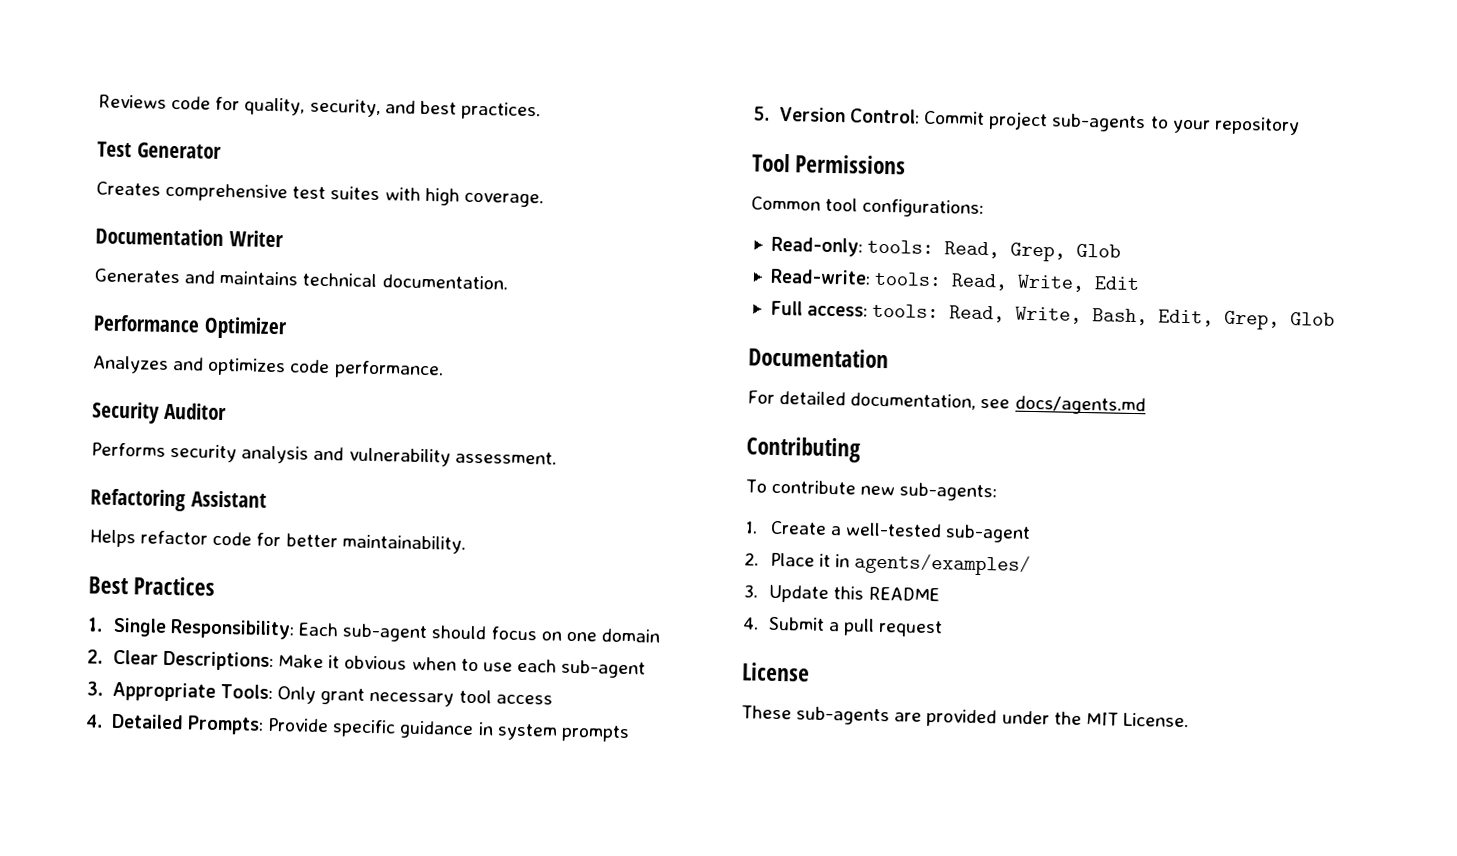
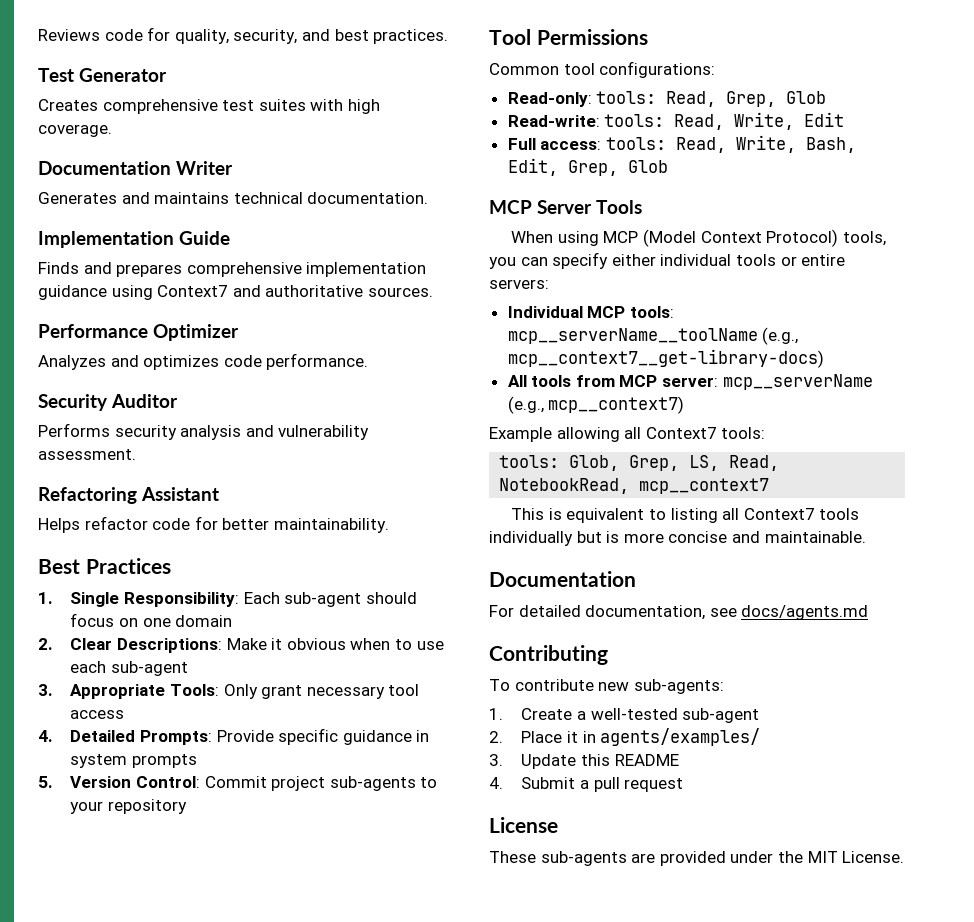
(508, 282) none -> [38,231,231,248] [38,262,427,277] [38,285,433,300] // Implementation Guide // Finds and prepares comprehensive implementation guidance using Context7 and authoritative sources.
(1336, 319) none -> [489,200,643,214] [511,229,886,247] [489,252,846,269] [489,279,549,289] [507,306,674,318] [507,327,799,345] [507,349,824,368] [507,374,873,390] [507,396,685,414] [489,427,766,442] [499,455,780,471] [499,478,770,494] [511,508,860,523] [489,531,866,546] // MCP Server Tools // When using MCP (Model Context Protocol) tools, you can specify either individual tools or entire servers: // Individual MCP tools: mcp__serverName__toolName (e.g., mcp__context7__get-library-docs) // All tools from MCP server: mcp__serverName (e.g., mcp__context7) // Example allowing all Context7 tools: // tools: Glob, Grep, LS, Read, NotebookRead, mcp__context7 // This is equivalent to listing all Context7 tools individually but is more concise and maintainable.

